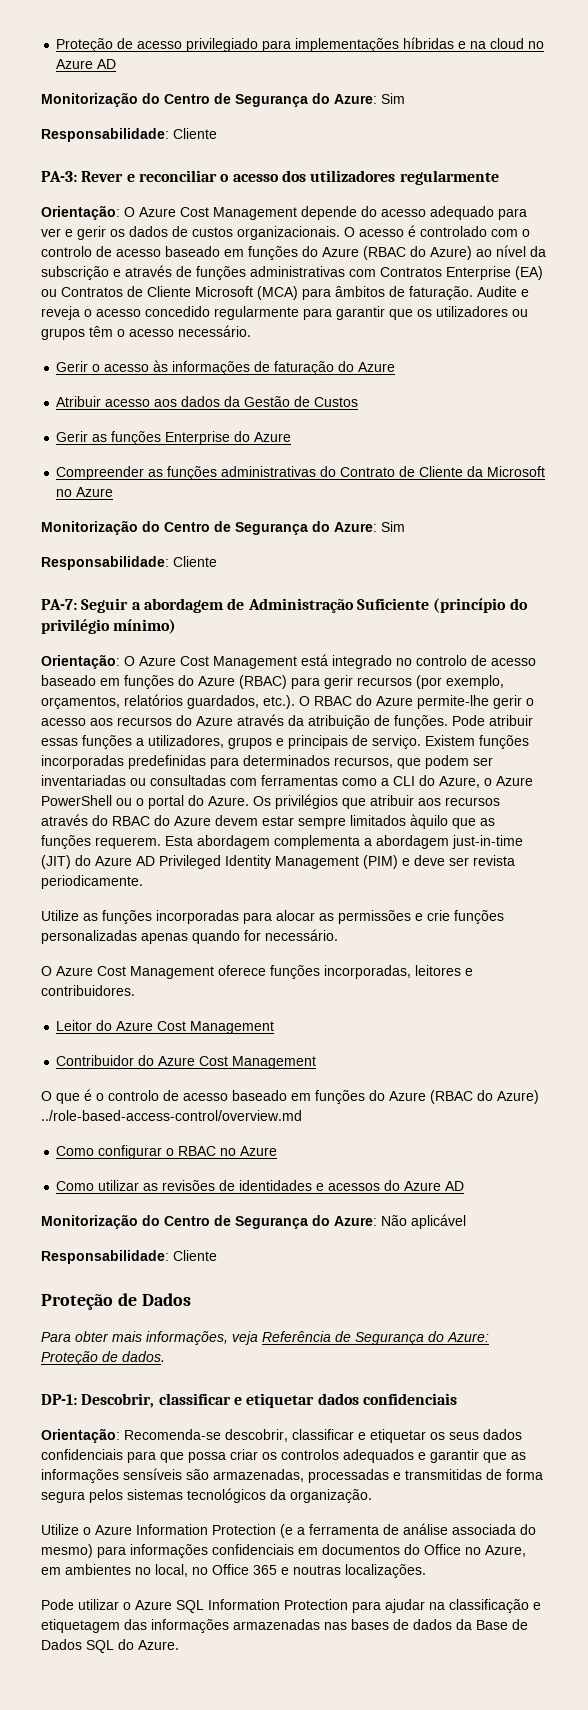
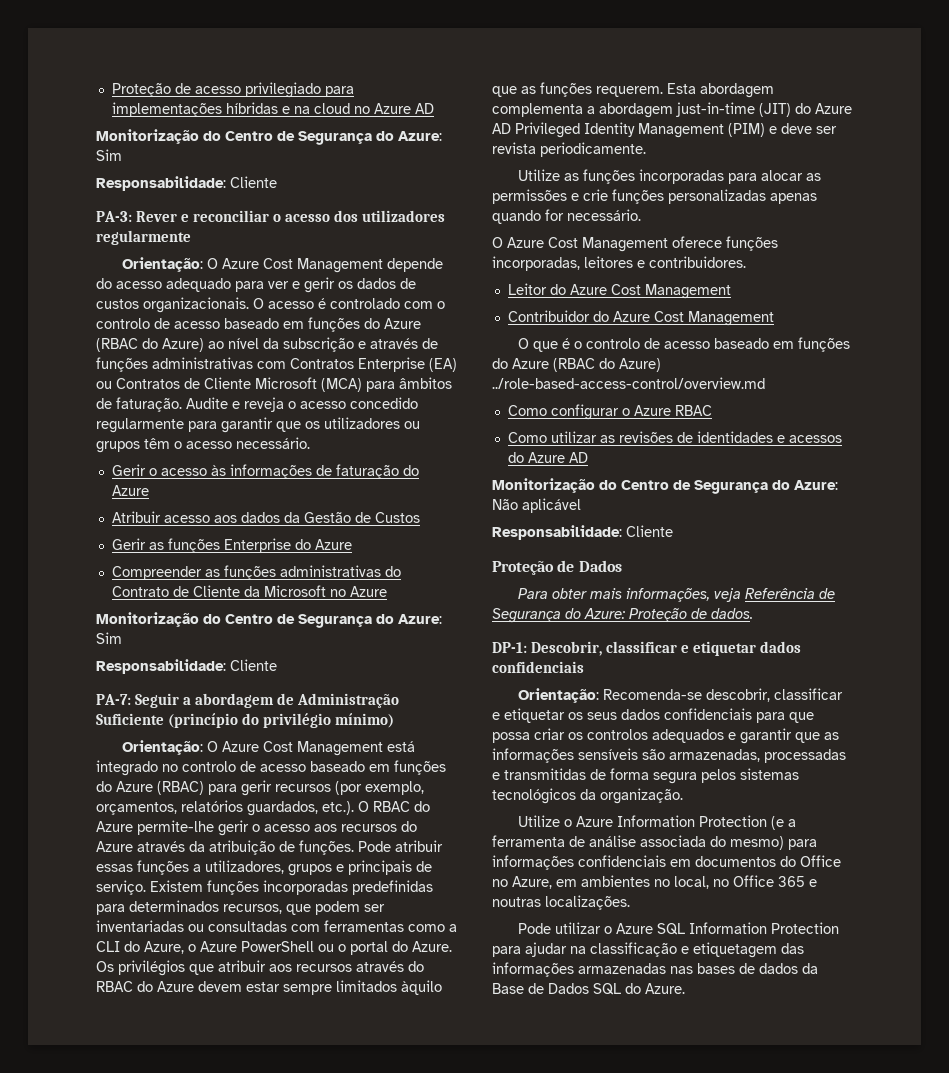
[178,1146,278,1156] RBAC no Azure -> [633,405,712,416] Azure RBAC

